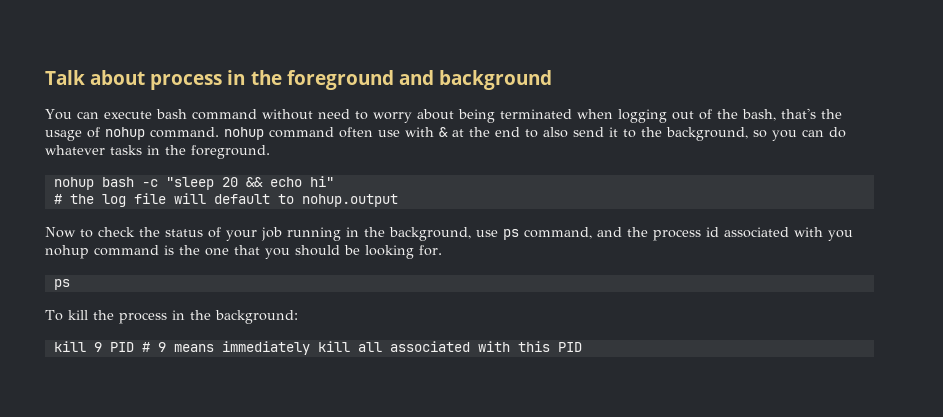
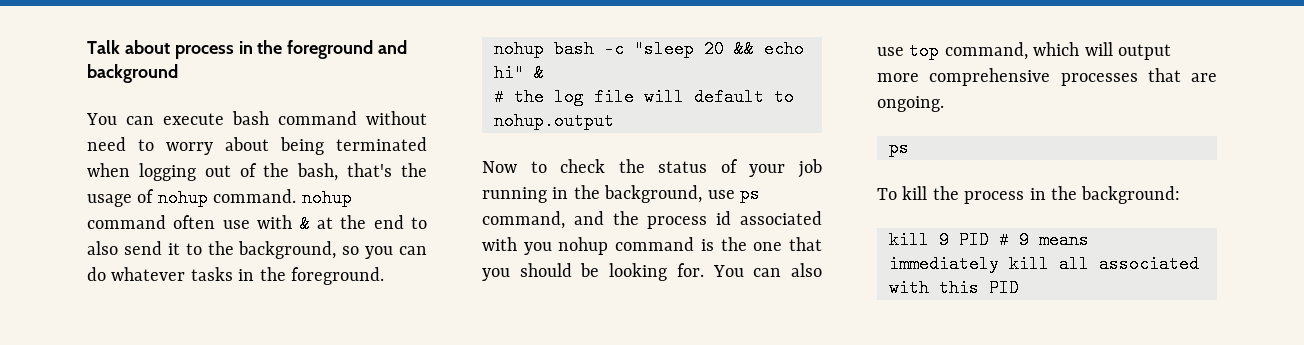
(334, 181) none -> [534,64,544,82] &
(442, 250) none -> [712,263,822,277] [877,42,1171,60] [877,68,1217,86] [877,96,944,112] You can also use top command, which will output more comprehensive processes that are ongoing.

